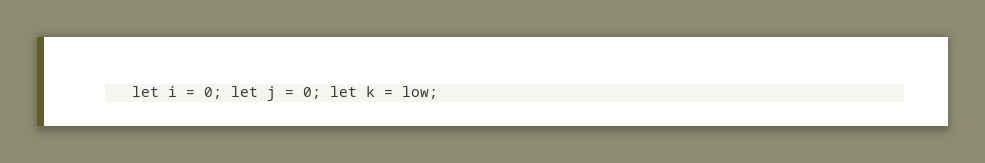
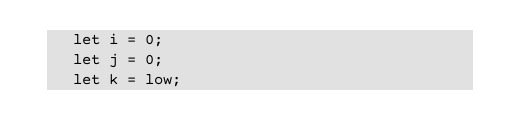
(222, 93) none -> (164, 40) //
(321, 93) none -> (164, 60) //

